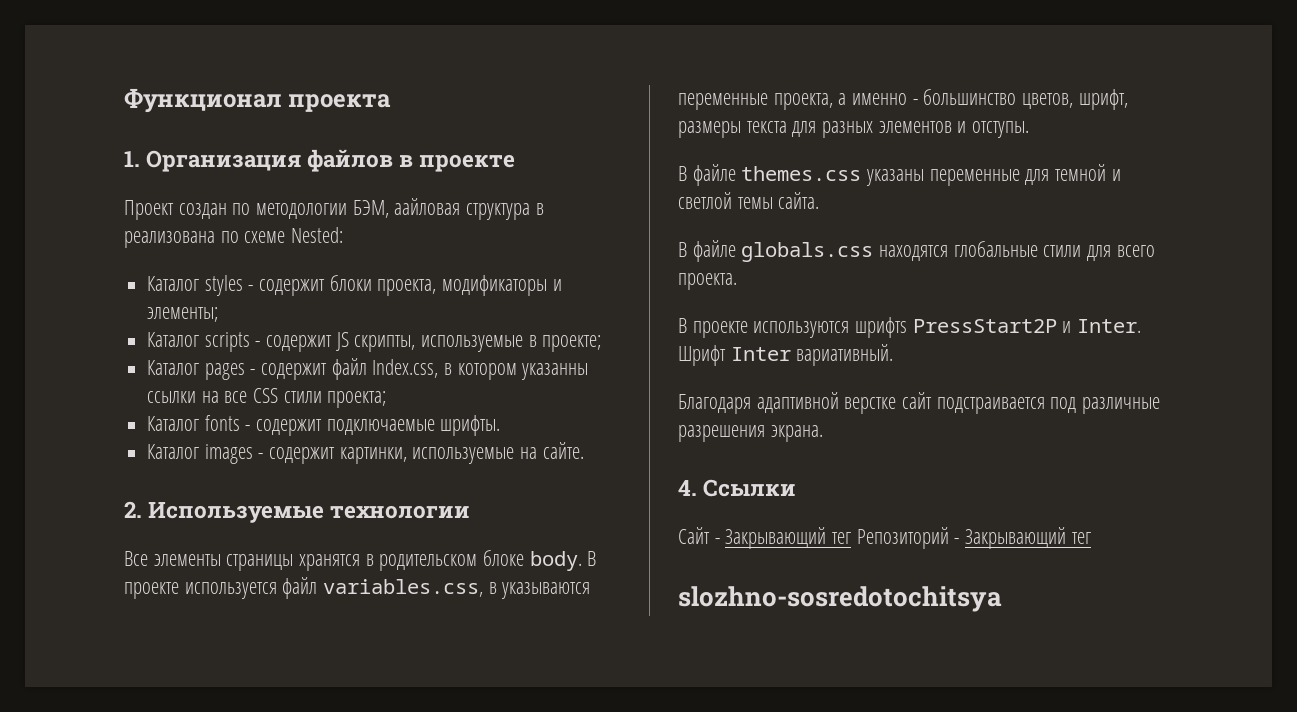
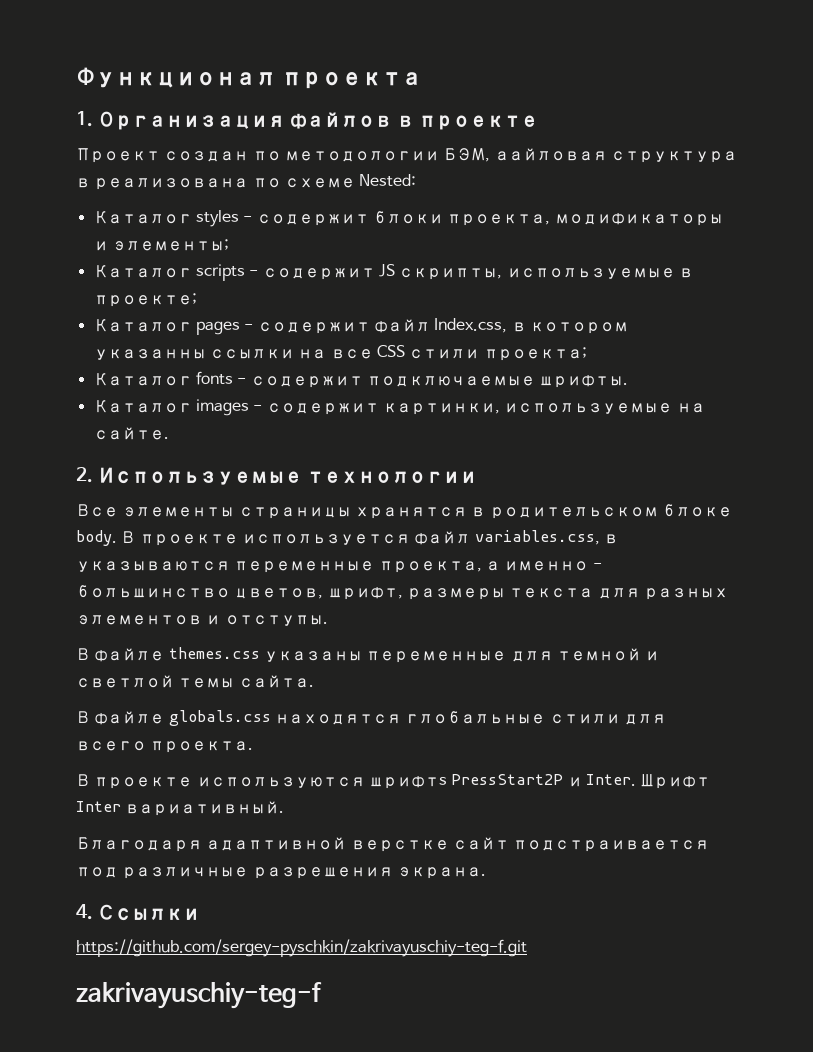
[678,527,1091,549] [678,586,1002,612] Сайт - Закрывающий тег Репозиторий - Закрывающий тег // slozhno-sosredotochitsya -> [76,939,527,957] [76,982,322,1009] https://github.com/sergey-pyschkin/zakrivayuschiy-teg-f.git // zakrivayuschiy-teg-f

